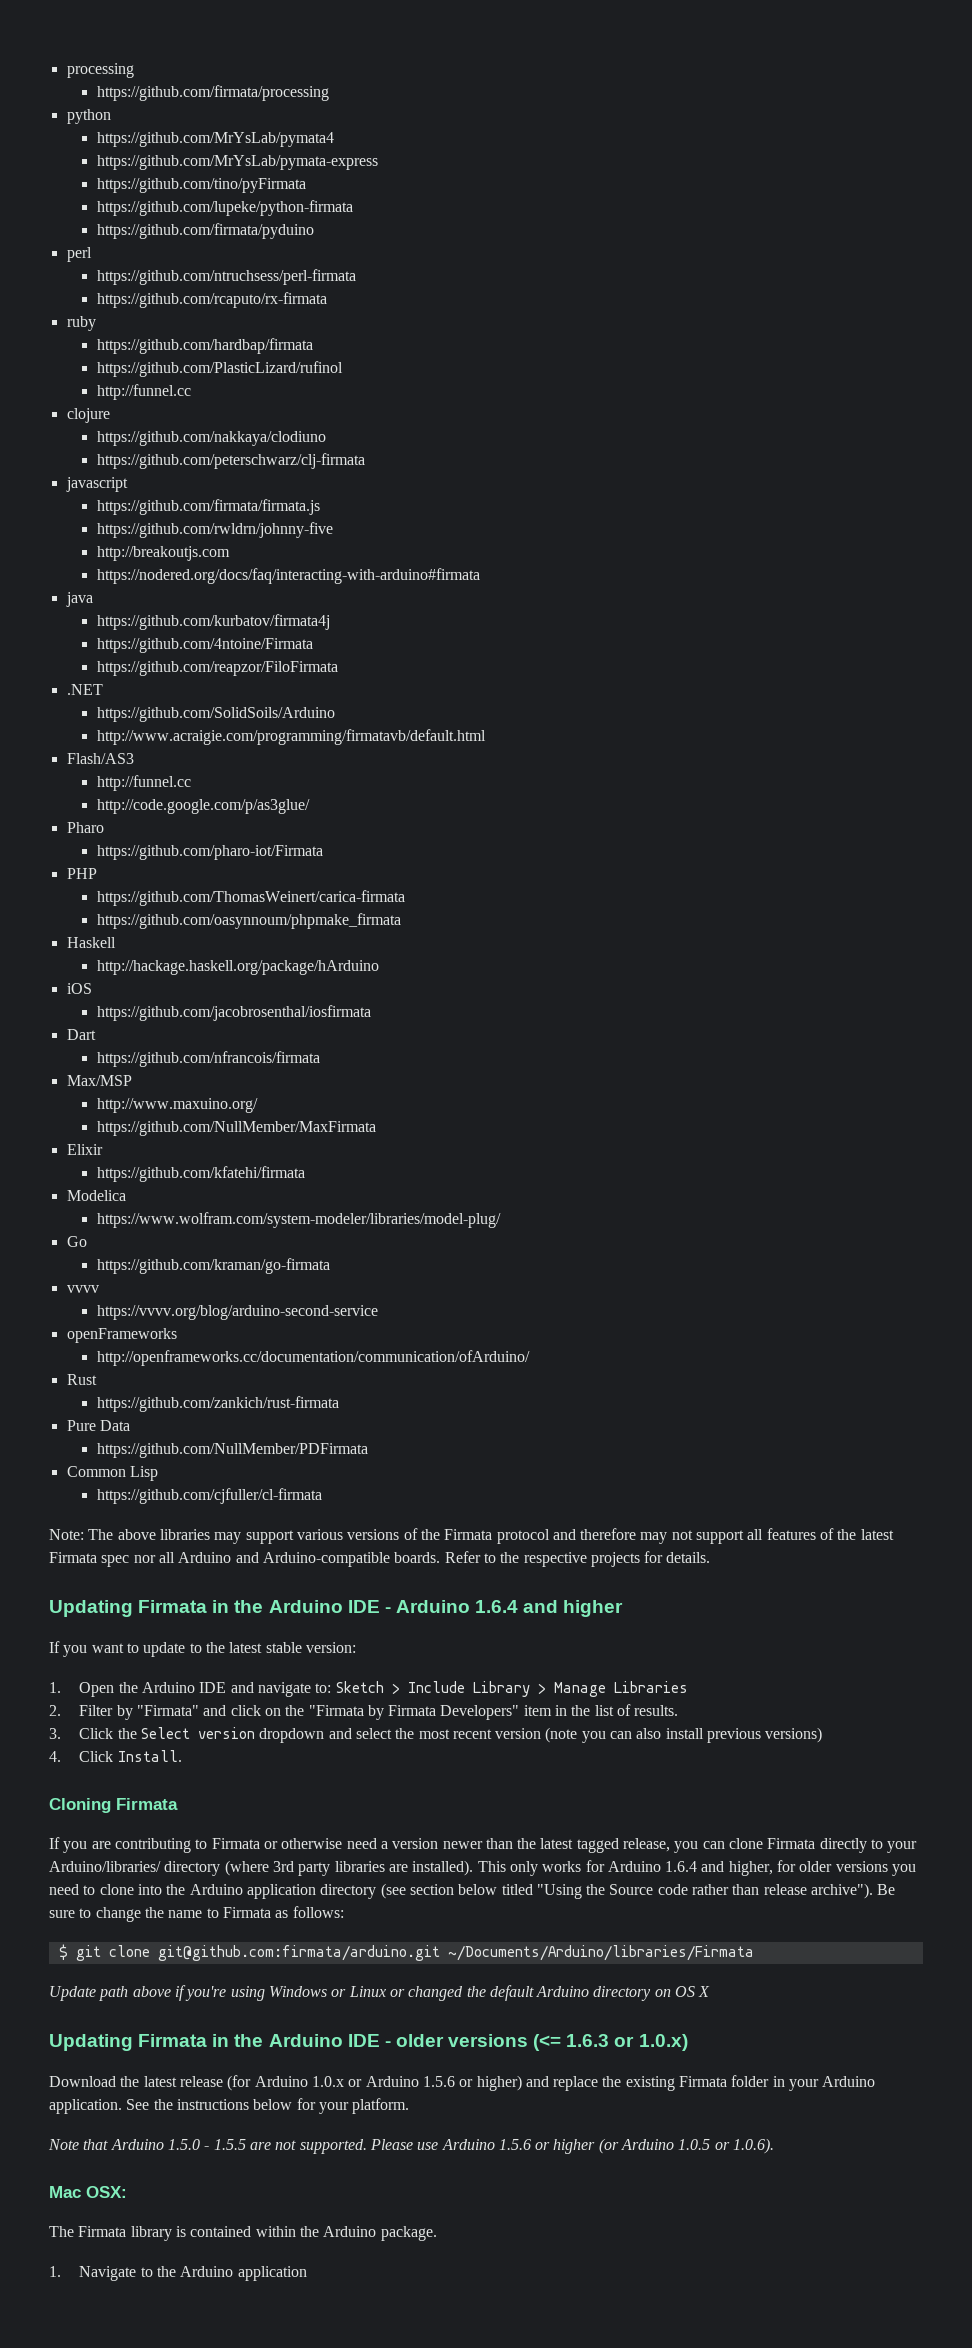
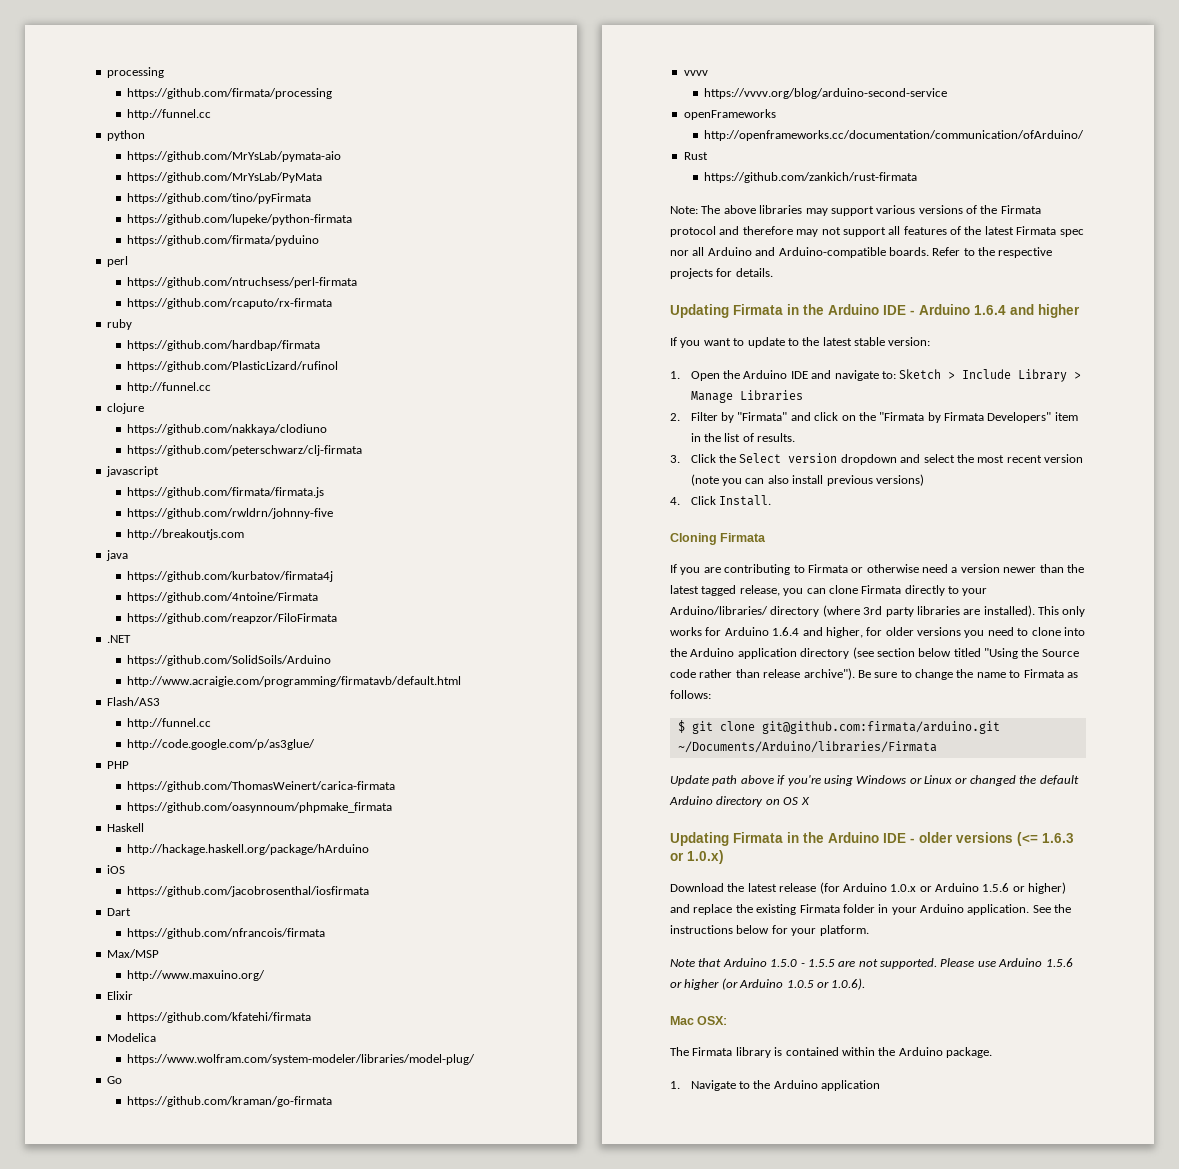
(329, 93) none -> [127,109,212,120] // http://funnel.cc
[96,132,334,147] [96,155,378,170] https://github.com/MrYsLab/pymata4 // https://github.com/MrYsLab/pymata-express -> [127,151,342,162] [127,172,323,183] https://github.com/MrYsLab/pymata-aio // https://github.com/MrYsLab/PyMata
[96,568,480,584] // https://nodered.org/docs/faq/interacting-with-arduino#firmata -> (245, 534) none
[66,822,104,833] [96,845,323,860] // Pharo // https://github.com/pharo-iot/Firmata -> (316, 744) none
[96,1121,376,1136] // https://github.com/NullMember/MaxFirmata -> (266, 975) none
[66,1420,130,1431] [96,1443,368,1458] [66,1466,158,1481] [96,1488,322,1504] // Pure Data // https://github.com/NullMember/PDFirmata // Common Lisp // https://github.com/cjfuller/cl-firmata -> (918, 177) none

